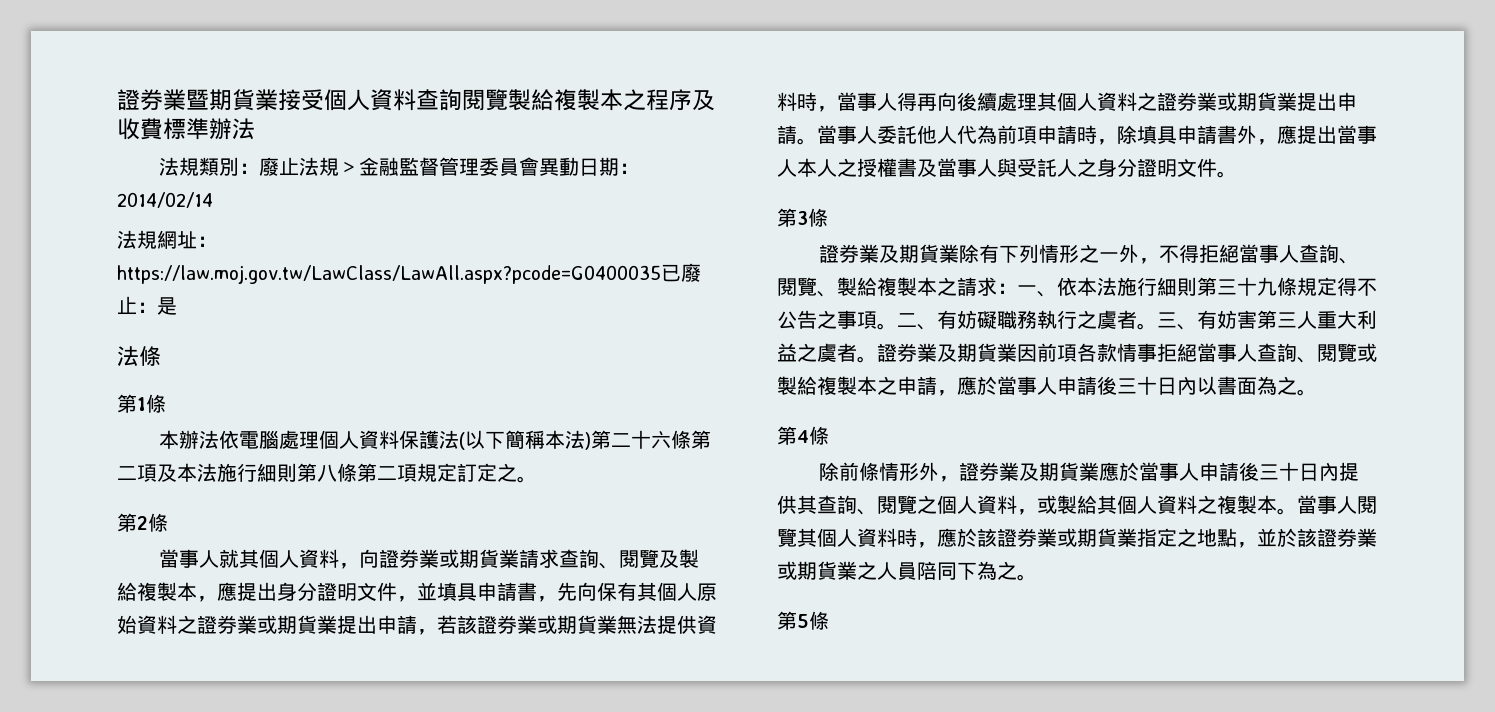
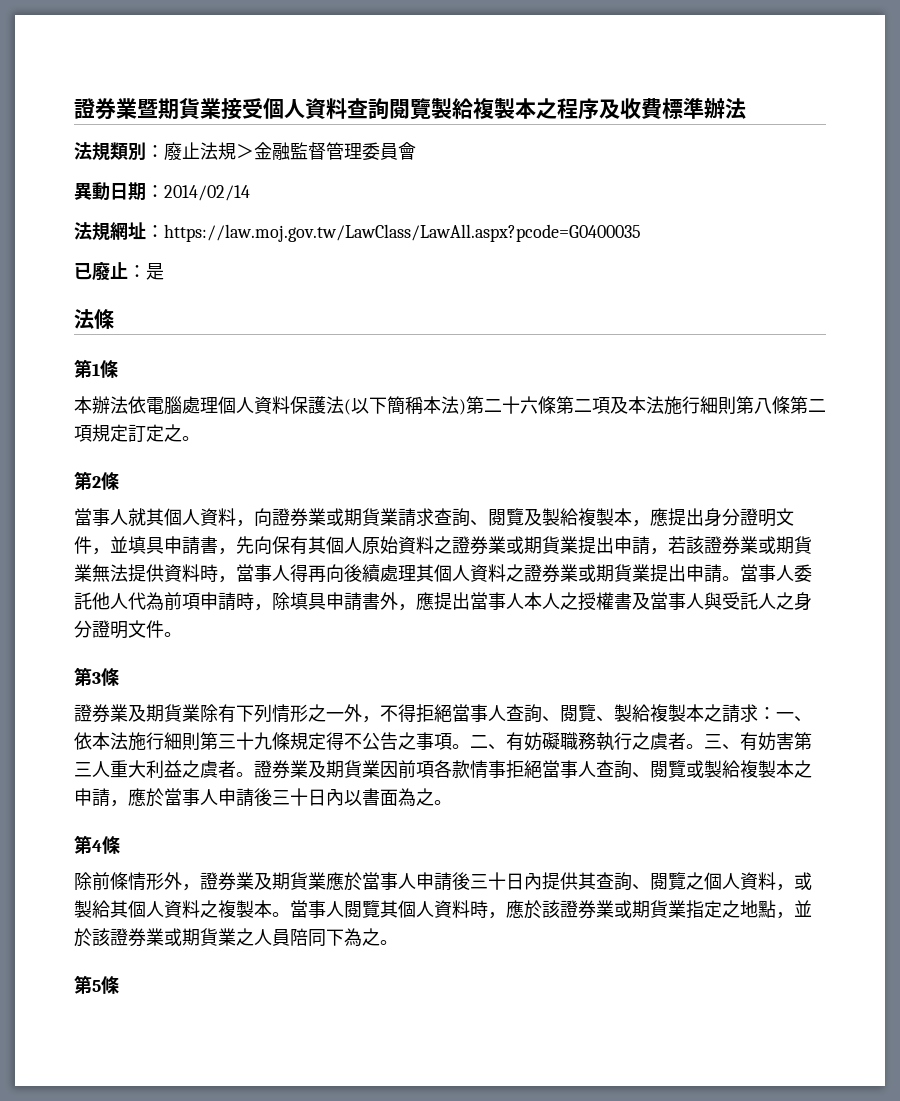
(540, 166) none -> (416, 151) //
(661, 274) none -> (641, 233) //

